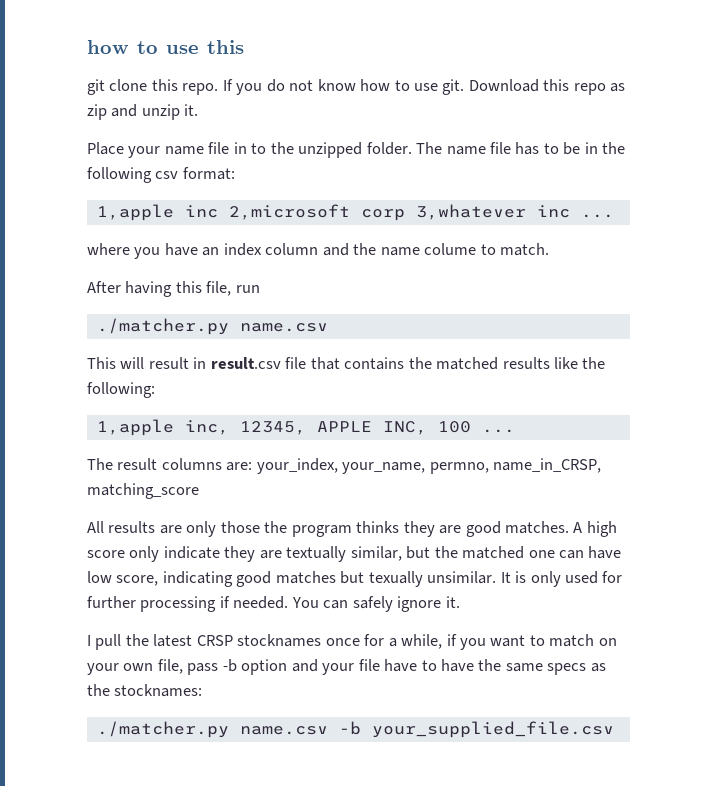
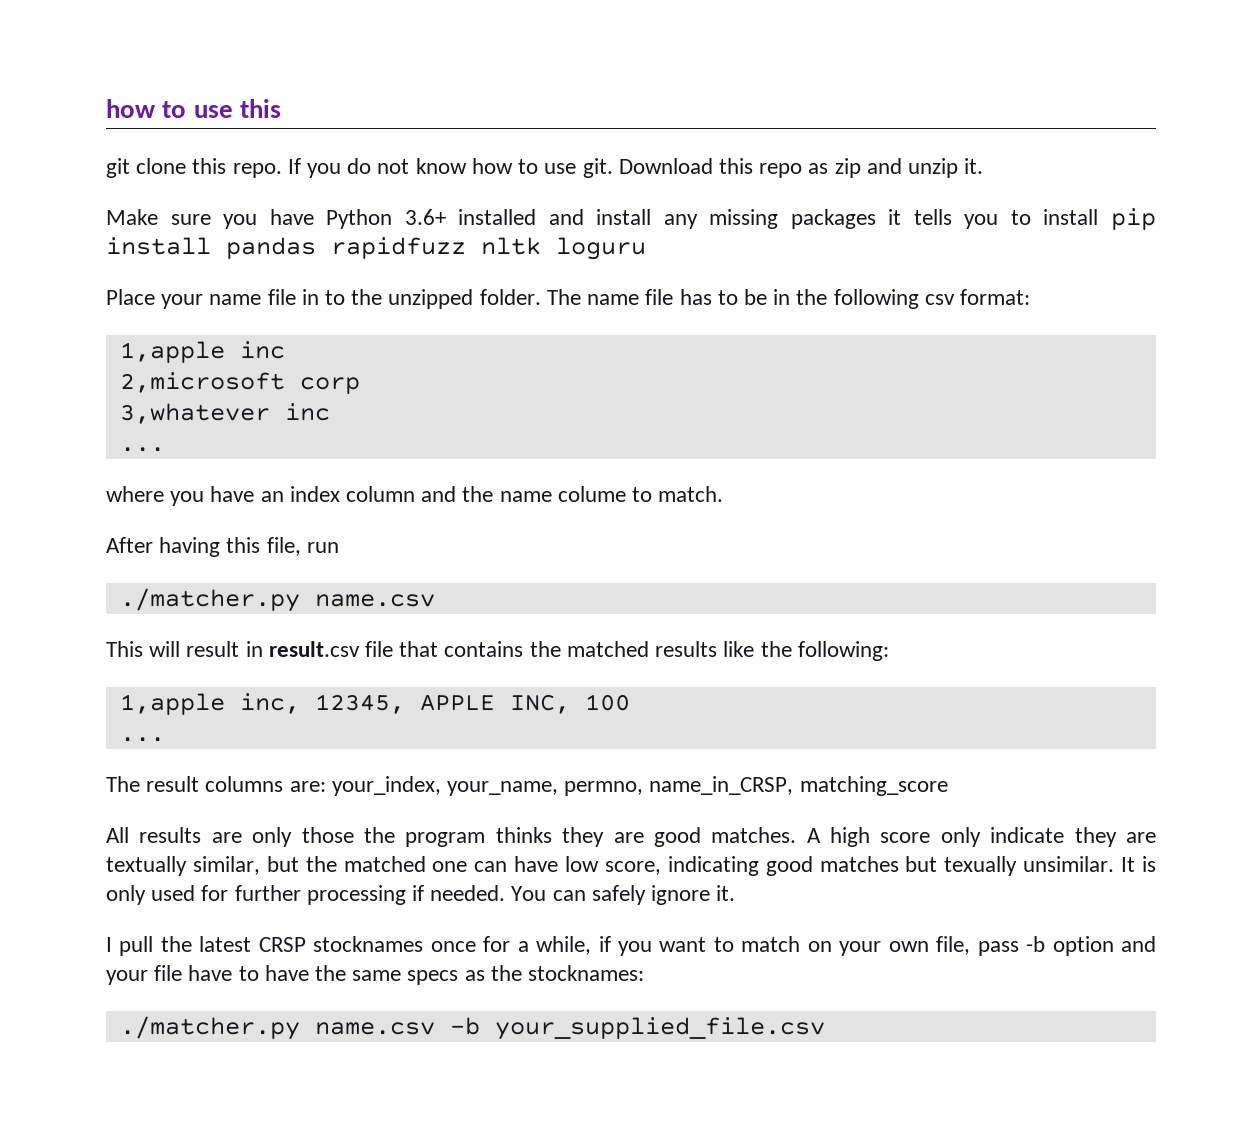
(199, 110) none -> [106,208,1156,230] [106,237,646,260] // Make sure you have Python 3.6+ installed and install any missing packages it tells you to install pip install pandas rapidfuzz nltk loguru
(218, 211) none -> (285, 350) //
(405, 215) none -> (360, 385) //
(570, 211) none -> (330, 412) //
(471, 427) none -> (630, 702) //

